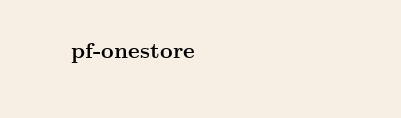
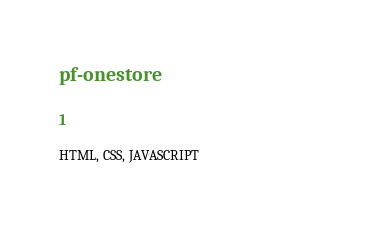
(195, 53) none -> [59,114,66,125] [59,150,199,163] // 1 // HTML, CSS, JAVASCRIPT

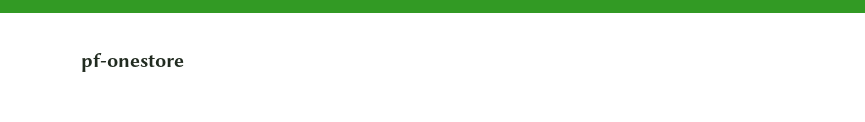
[59,114,66,125] [59,150,199,163] // 1 // HTML, CSS, JAVASCRIPT -> (184, 62) none

